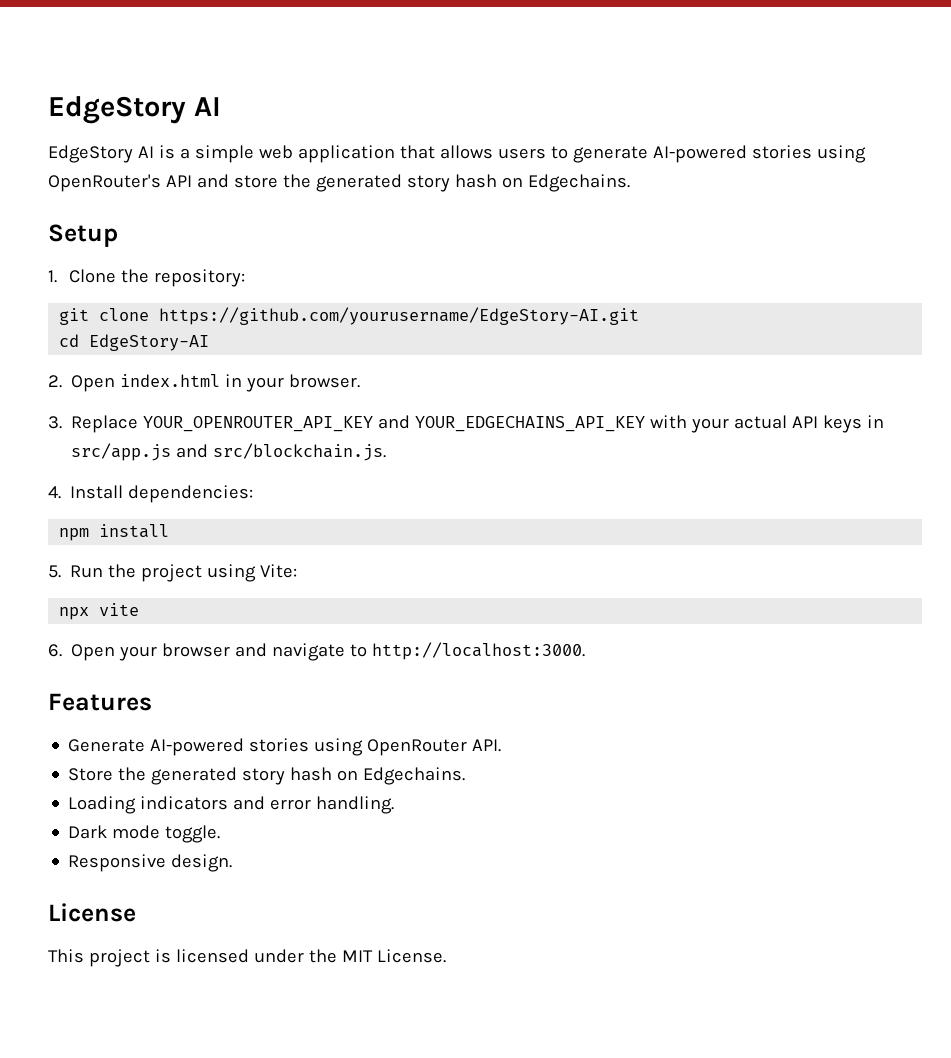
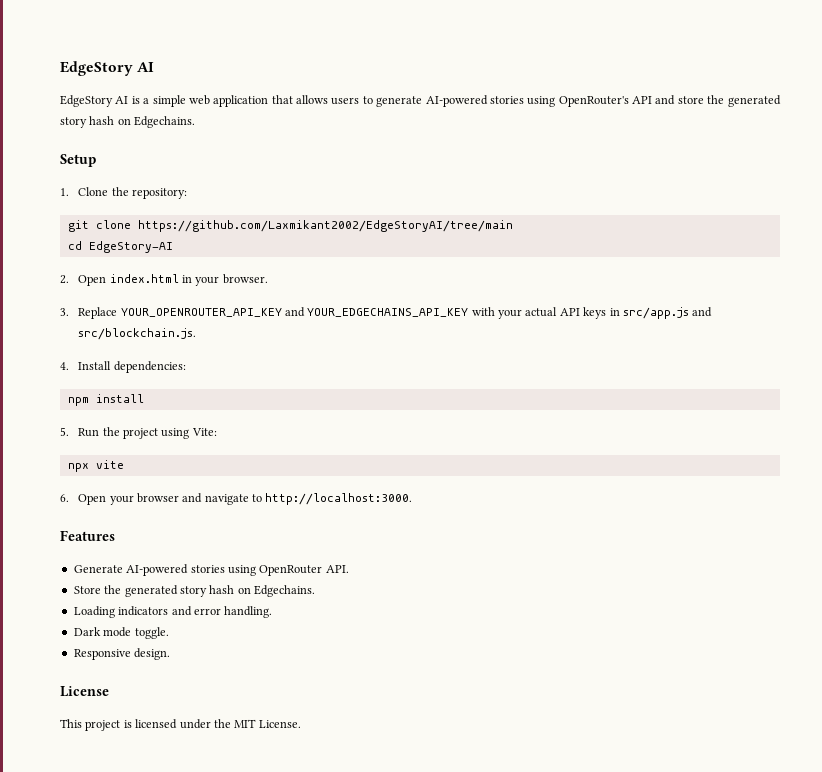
[159,307,640,325] https://github.com/yourusername/EdgeStory-AI.git -> [137,220,513,232] https://github.com/Laxmikant2002/EdgeStoryAI/tree/main

